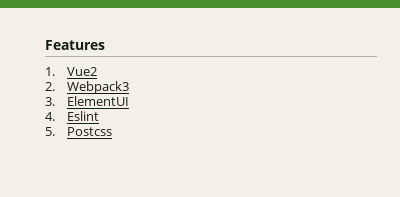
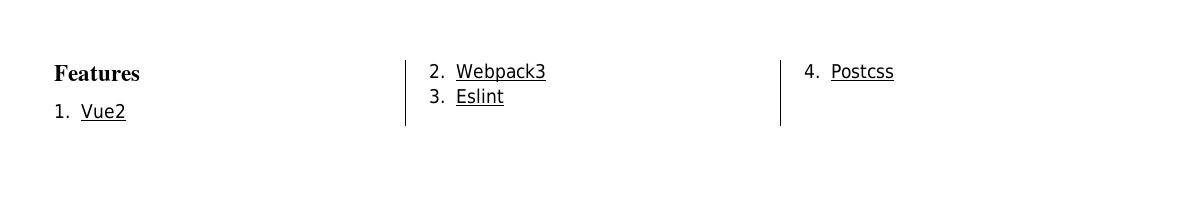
[67,96,130,106] [45,112,55,121] ElementUI // 4. -> (445, 96) none
[45,127,55,136] 5. -> [804,64,820,78] 4.

